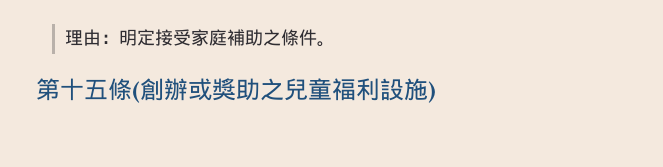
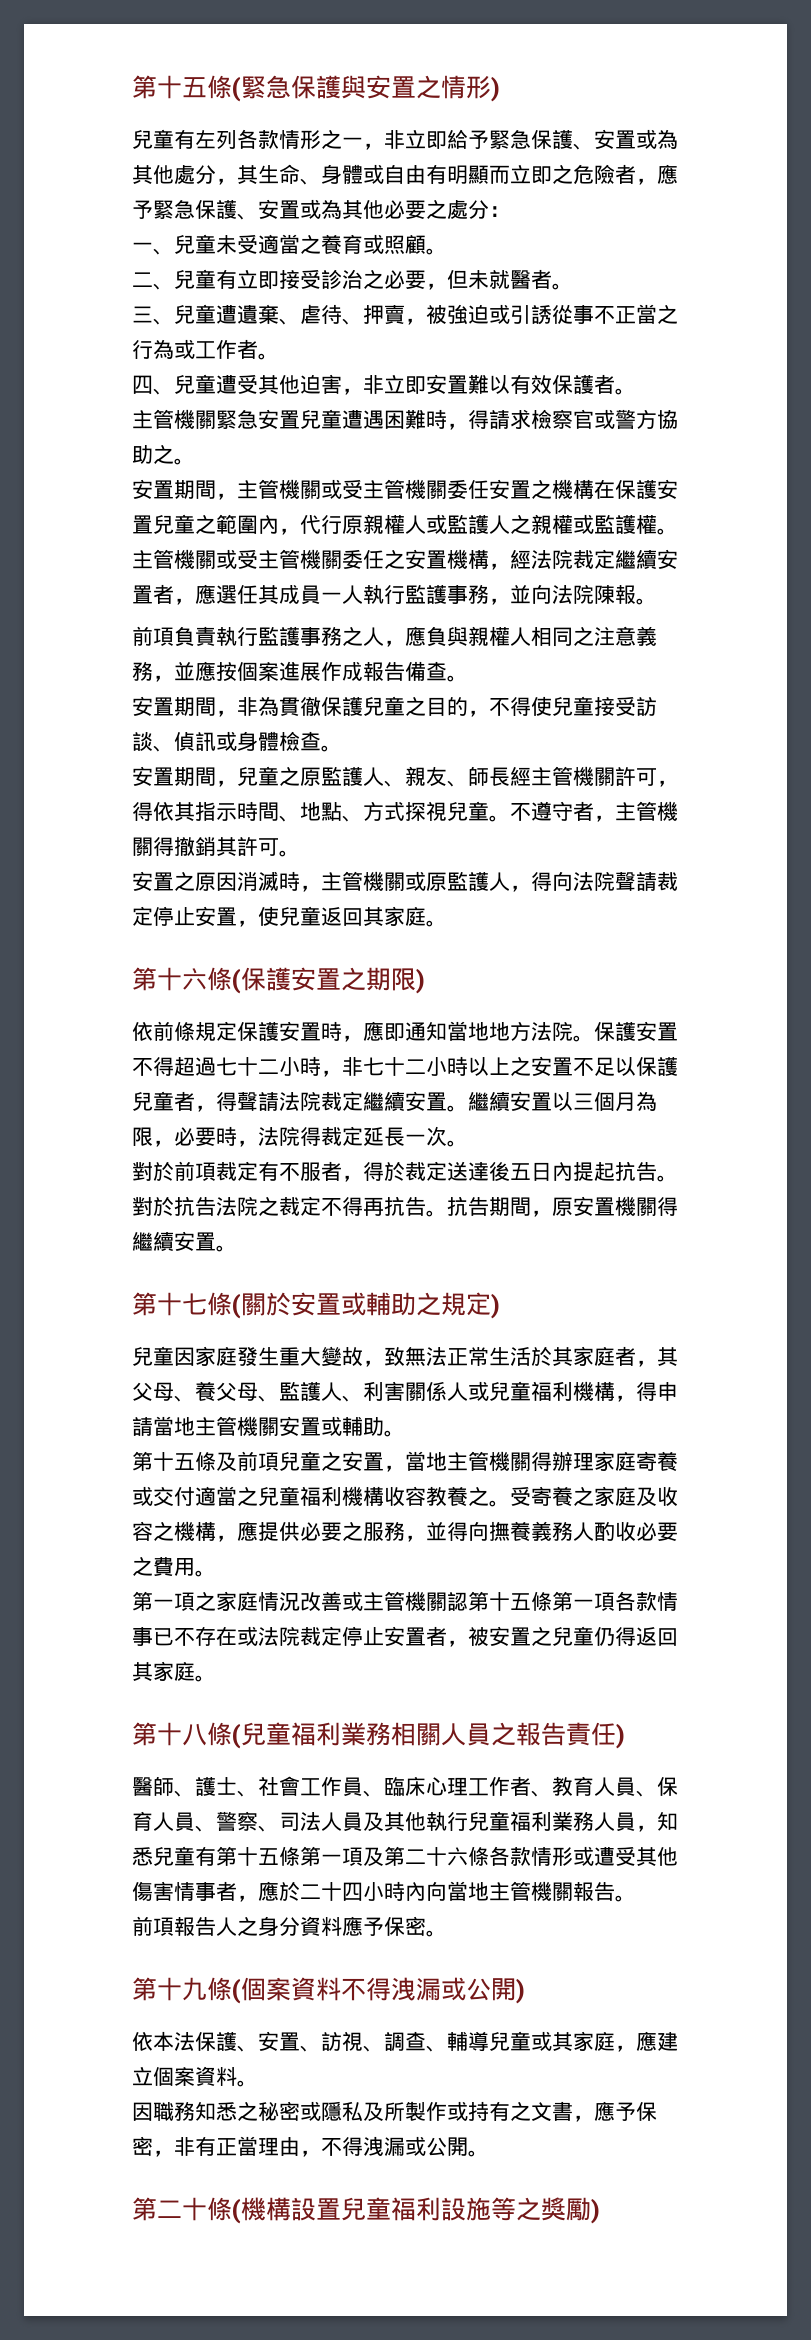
[65,29,336,47] [36,78,284,103] 理由：明定接受家庭補助之條件。 // 第十五條(創辦或獎助之 -> [132,75,500,102] [132,129,678,150] [132,164,678,185] [132,199,510,220] [132,234,447,255] [132,269,573,290] [132,304,678,325] [132,339,279,360] [132,374,636,395] [132,409,678,430] [132,445,195,465] [132,479,678,500] [132,514,678,535] [132,549,678,570] [132,584,657,605] [132,626,657,647] [132,661,468,682] [132,696,657,717] [132,731,342,752] [132,766,678,787] [132,801,678,822] [132,836,300,857] [132,871,678,892] [132,906,447,927] [132,967,425,994] [132,1021,678,1042] [132,1056,678,1077] [132,1091,657,1112] [132,1126,468,1147] [132,1161,678,1182] [132,1196,678,1217] [132,1231,237,1252] [132,1292,500,1319] [132,1346,678,1367] [132,1381,678,1402] [132,1416,405,1437] [132,1451,678,1472] [132,1486,678,1507] [132,1521,678,1542] [132,1557,216,1577] [132,1591,678,1611] [132,1626,678,1647] [132,1661,216,1682] [132,1722,625,1749] [132,1776,678,1797] [132,1811,678,1832] [132,1846,678,1866] [132,1881,636,1902] [132,1916,447,1937] [132,1977,525,2004] [132,2031,678,2052] [132,2066,258,2087] [132,2101,657,2122] [132,2136,489,2157] [132,2197,341,2224] 第十五條(緊急保護與安置之情形) // 兒童有左列各款情形之一，非立即給予緊急保護、安置或為其他處分，其生命、身體或自由有明顯而立即之危險者，應予緊急保護、安置或為其他必要之處分： // 一、兒童未受適當之養育或照顧。 // 二、兒童有立即接受診治之必要，但未就醫者。 // 三、兒童遭遺棄、虐待、押賣，被強迫或引誘從事不正當之行為或工作者。 // 四、兒童遭受其他迫害，非立即安置難以有效保護者。 // 主管機關緊急安置兒童遭遇困難時，得請求檢察官或警方協助之。 // 安置期間，主管機關或受主管機關委任安置之機構在保護安置兒童之範圍內，代行原親權人或監護人之親權或監護權。主管機關或受主管機關委任之安置機構，經法院裁定繼續安置者，應選任其成員一人執行監護事務，並向法院陳報。 // 前項負責執行監護事務之人，應負與親權人相同之注意義務，並應按個案進展作成報告備查。 // 安置期間，非為貫徹保護兒童之目的，不得使兒童接受訪談、偵訊或身體檢查。 // 安置期間，兒童之原監護人、親友、師長經主管機關許可，得依其指示時間、地點、方式探視兒童。不遵守者，主管機關得撤銷其許可。 // 安置之原因消滅時，主管機關或原監護人，得向法院聲請裁定停止安置，使兒童返回其家庭。 // 第十六條(保護安置之期限) // 依前條規定保護安置時，應即通知當地地方法院。保護安置不得超過七十二小時，非七十二小時以上之安置不足以保護兒童者，得聲請法院裁定繼續安置。繼續安置以三個月為限，必要時，法院得裁定延長一次。 // 對於前項裁定有不服者，得於裁定送達後五日內提起抗告。對於抗告法院之裁定不得再抗告。抗告期間，原安置機關得繼續安置。 // 第十七條(關於安置或輔助之規定) // 兒童因家庭發生重大變故，致無法正常生活於其家庭者，其父母、養父母、監護人、利害關係人或兒童福利機構，得申請當地主管機關安置或輔助。 // 第十五條及前項兒童之安置，當地主管機關得辦理家庭寄養或交付適當之兒童福利機構收容教養之。受寄養之家庭及收容之機構，應提供必要之服務，並得向撫養義務人酌收必要之費用。 // 第一項之家庭情況改善或主管機關認第十五條第一項各款情事已不存在或法院裁定停止安置者，被安置之兒童仍得返回其家庭。 // 第十八條(兒童福利業務相關人員之報告責任) // 醫師、護士、社會工作員、臨床心理工作者、教育人員、保育人員、警察、司法人員及其他執行兒童福利業務人員，知悉兒童有第十五條第一項及第二十六條各款情形或遭受其他傷害情事者，應於二十四小時內向當地主管機關報告。 // 前項報告人之身分資料應予保密。 // 第十九條(個案資料不得洩漏或公開) // 依本法保護、安置、訪視、調查、輔導兒童或其家庭，應建立個案資料。 // 因職務知悉之秘密或隱私及所製作或持有之文書，應予保密，非有正當理由，不得洩漏或公開。 // 第二十條(機構設置
(428, 89) none -> [491,2197,591,2221] 等之獎勵

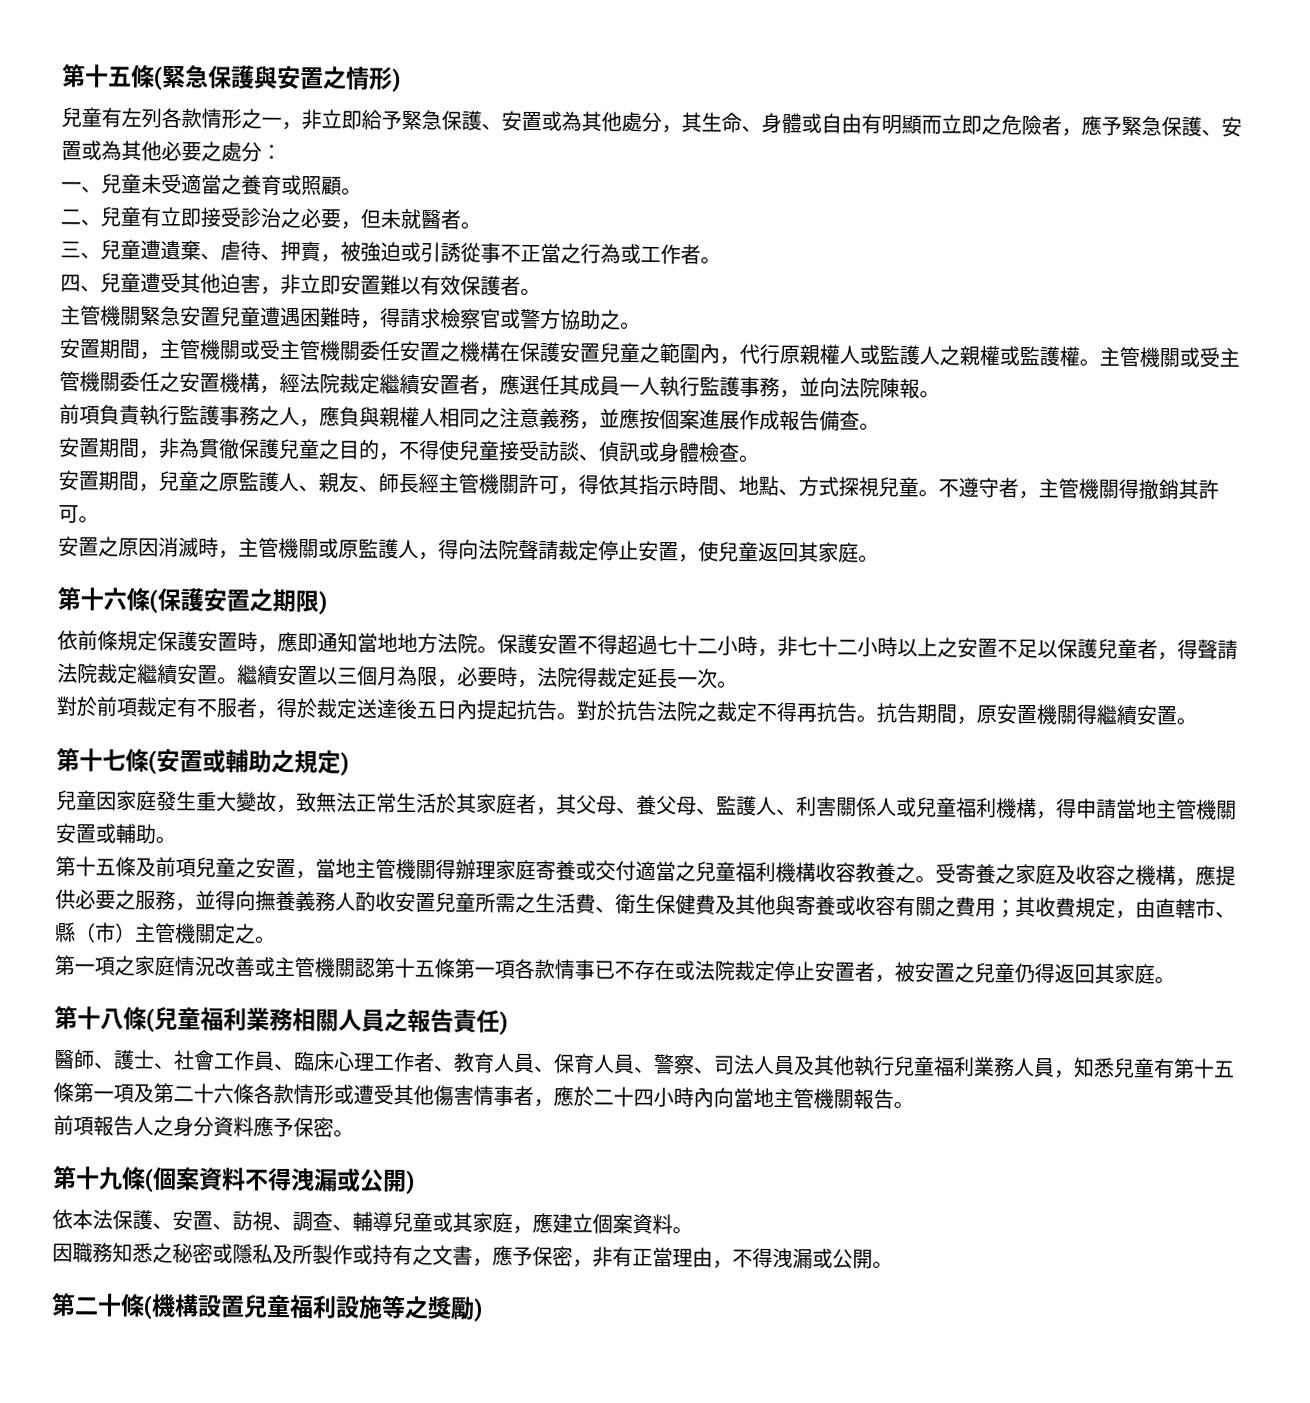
[241,1292,291,1316] 關於 -> (157, 762) none
[636,1522,678,1541] [132,1557,195,1577] 必要之費用 -> [395,891,1236,919] [55,922,256,944] 安置兒童所需之生活費、衛生保健費及其他與寄養或收容有關之費用；其收費規定，由直轄市、縣（市）主管機關定之

